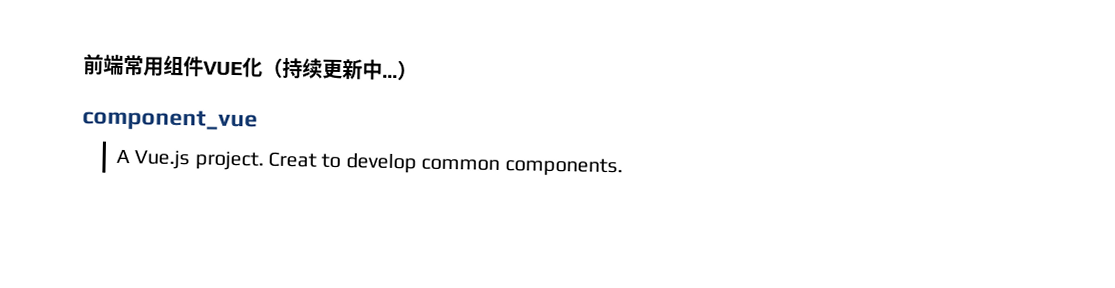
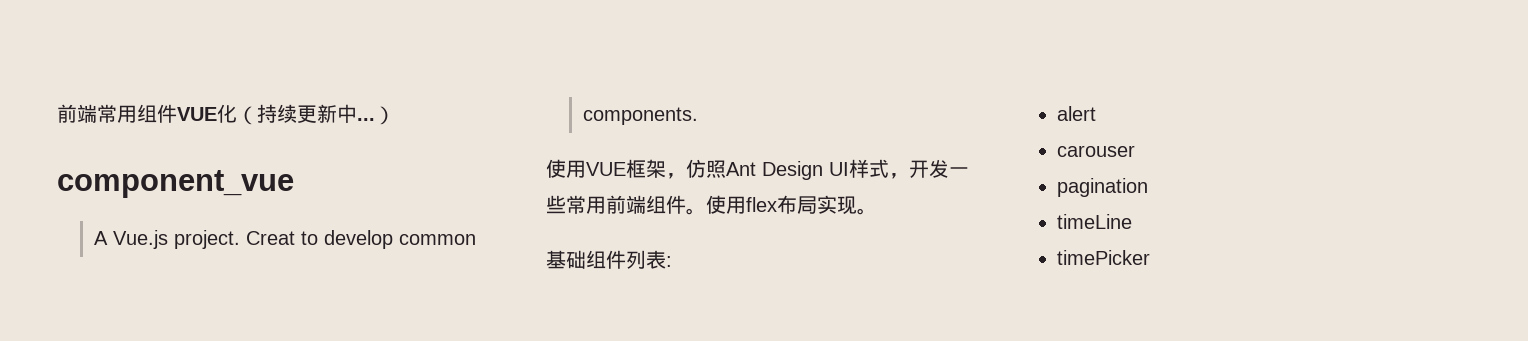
(623, 167) none -> [546,159,969,180] [546,195,877,215] [546,250,672,269] [1057,106,1096,121] [1057,145,1135,157] [1057,178,1148,197] [1057,214,1132,229] [1057,250,1150,265] // 使用VUE框架，仿照Ant Design UI样式，开发一些常用前端组件。使用flex布局实现。 // 基础组件列表: // alert // carouser // pagination // timeLine // timePicker

